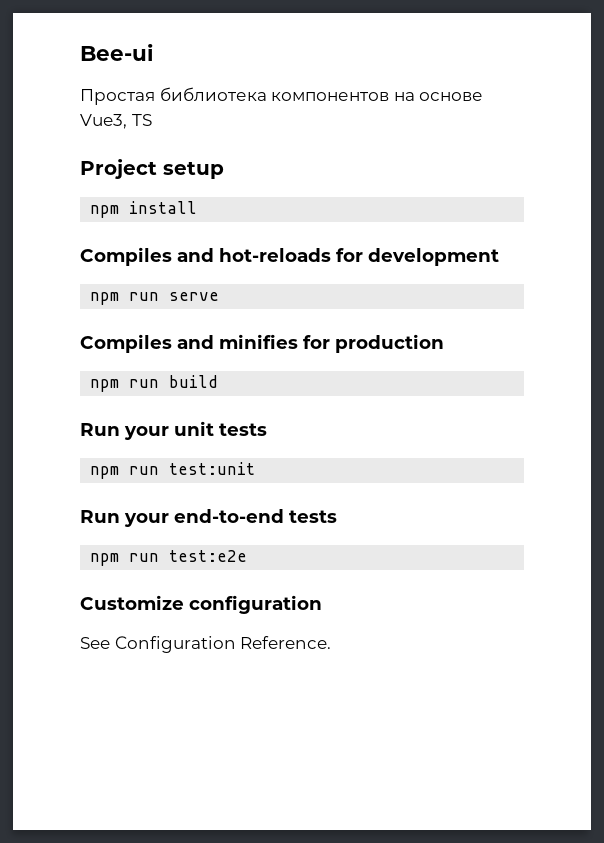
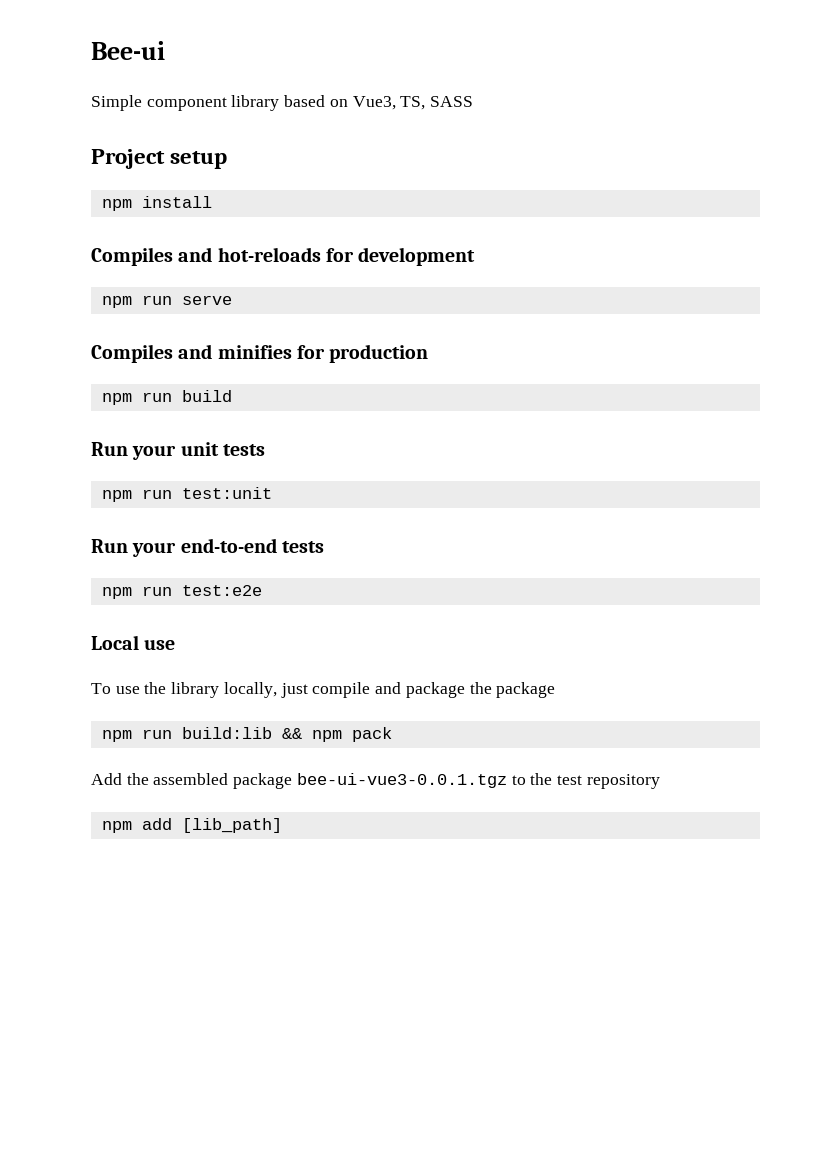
[80,87,484,105] [80,114,152,129] Простая библиотека компонентов на основе Vue3, TS -> [91,95,474,111] Simple component library based on Vue3, TS, SASS
[80,595,322,614] [80,636,332,653] Customize configuration // See Configuration Reference. -> [91,635,176,650] [91,682,556,698] [101,727,392,742] [91,773,660,789] [101,818,282,833] Local use // To use the library locally, just compile and package the package // npm run build:lib && npm pack // Add the assembled package bee-ui-vue3-0.0.1.tgz to the test repository // npm add [lib_path]

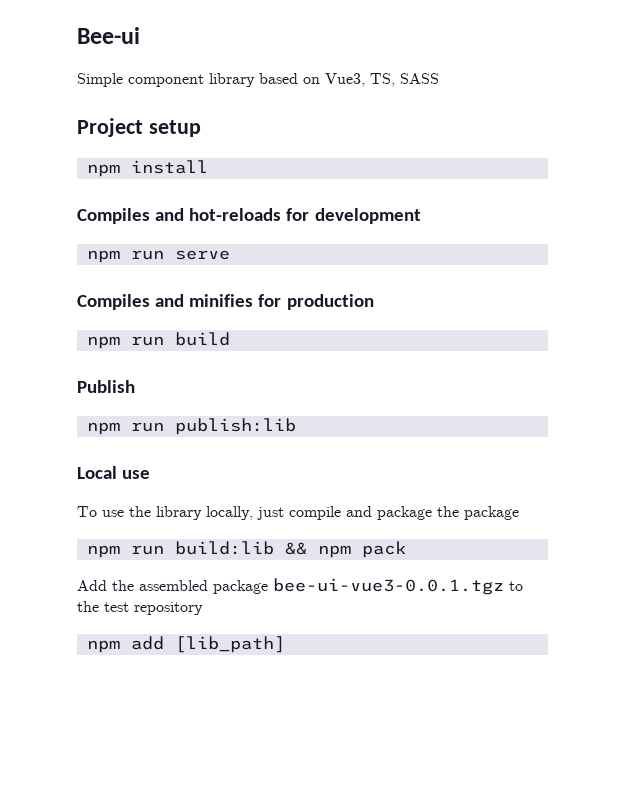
[91,442,265,460] [101,487,272,502] [91,538,324,557] [101,585,262,599] Run your unit tests // npm run test:unit // Run your end-to-end tests // npm run test:e2e -> [77,380,135,393] [86,418,296,435] Publish // npm run publish:lib

